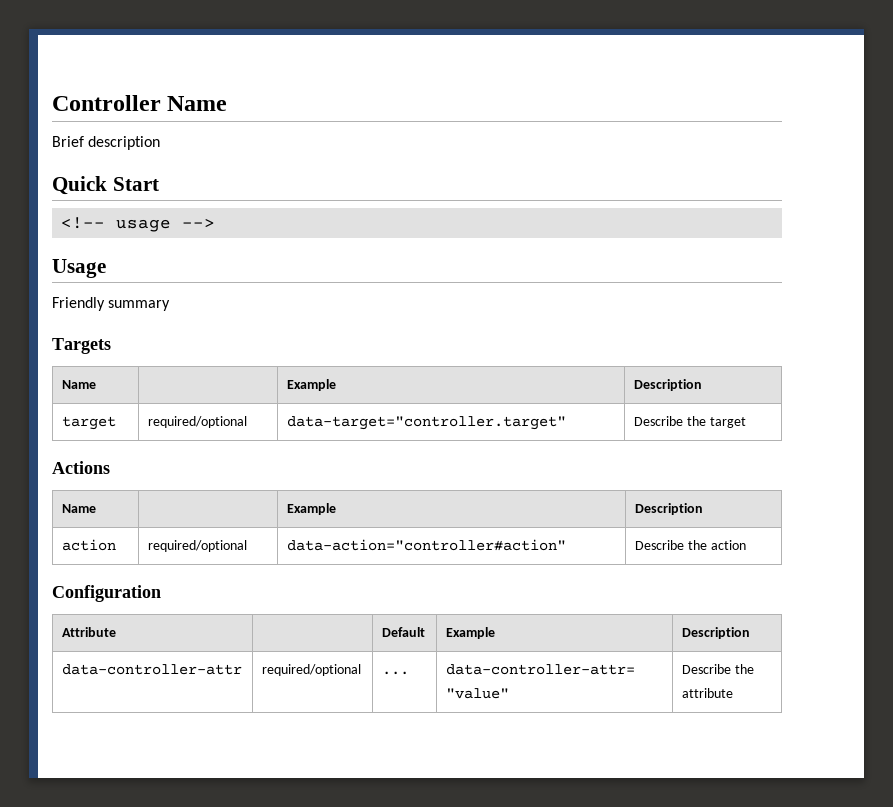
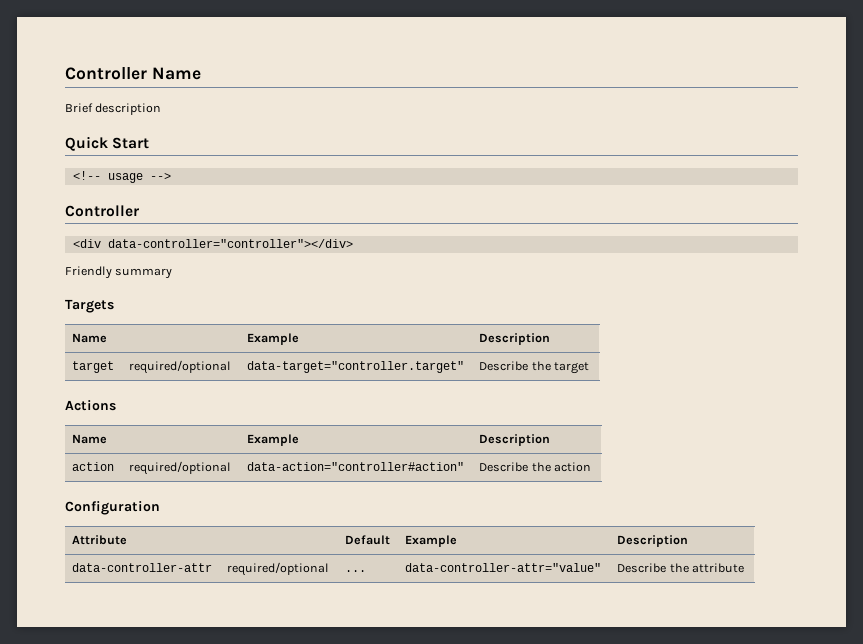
[52,259,106,278] Usage -> [65,205,139,217] [72,239,353,248] Controller // <div data-controller="controller"></div>

